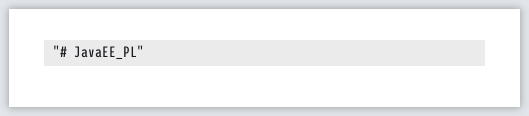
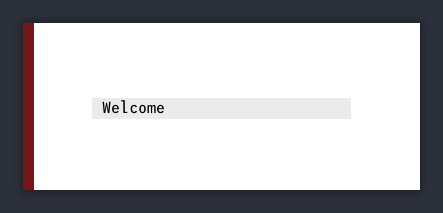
[53,45,144,60] "# JavaEE_PL" -> [102,100,166,114] Welcome

